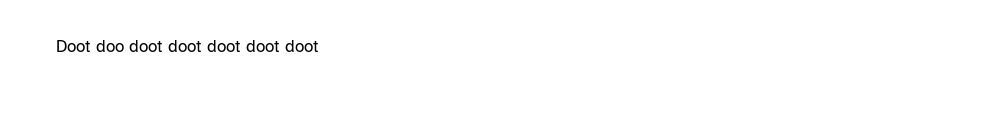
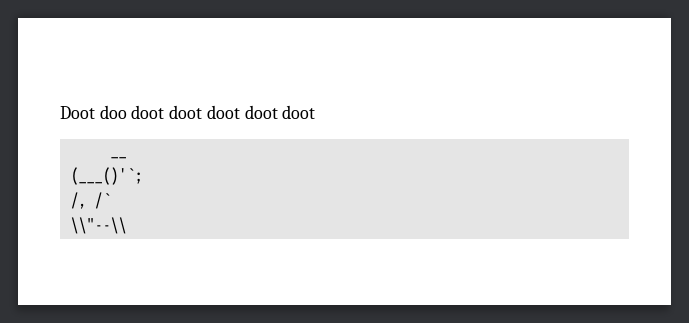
(319, 46) none -> [110,156,127,159] [70,167,143,185] [70,192,111,209] [70,217,127,234] // __ // (___()'`; // /, /` // \\"--\\

